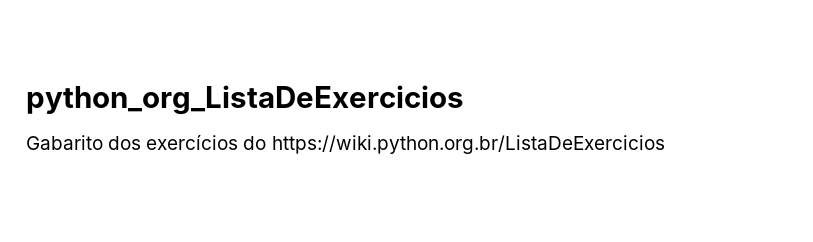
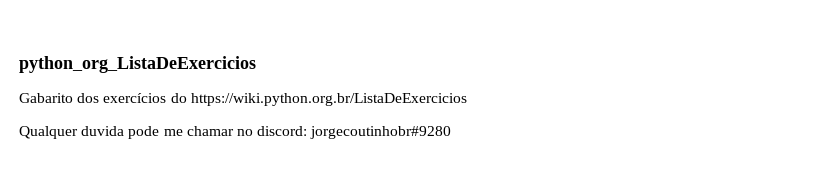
(665, 144) none -> [19,126,452,139] // Qualquer duvida pode me chamar no discord: jorgecoutinhobr#9280

